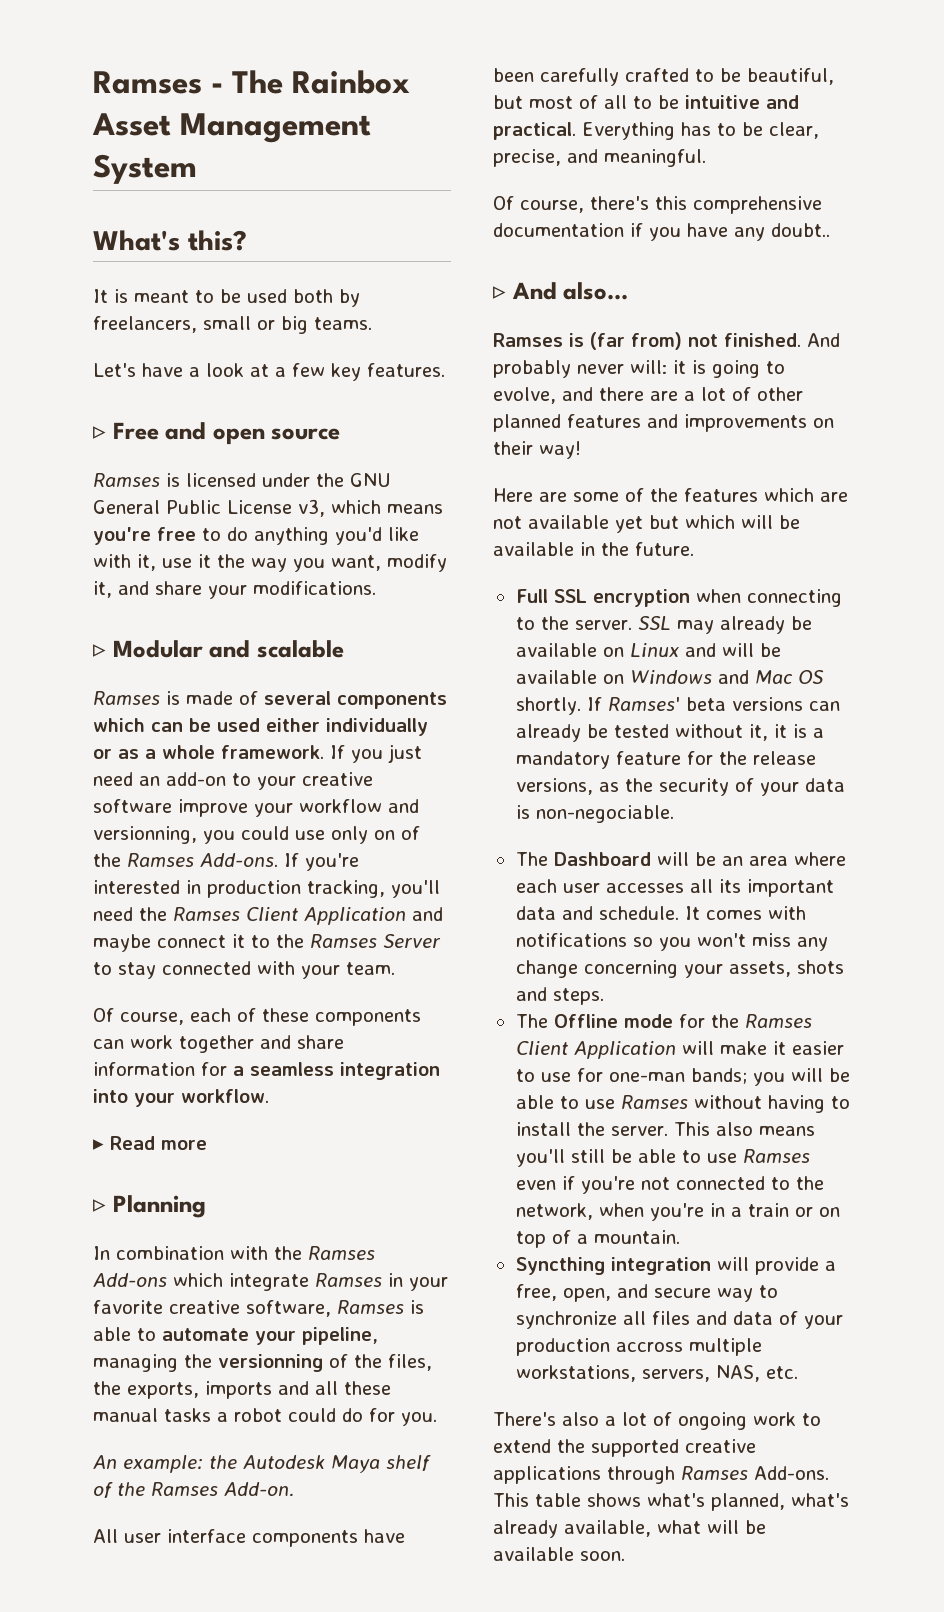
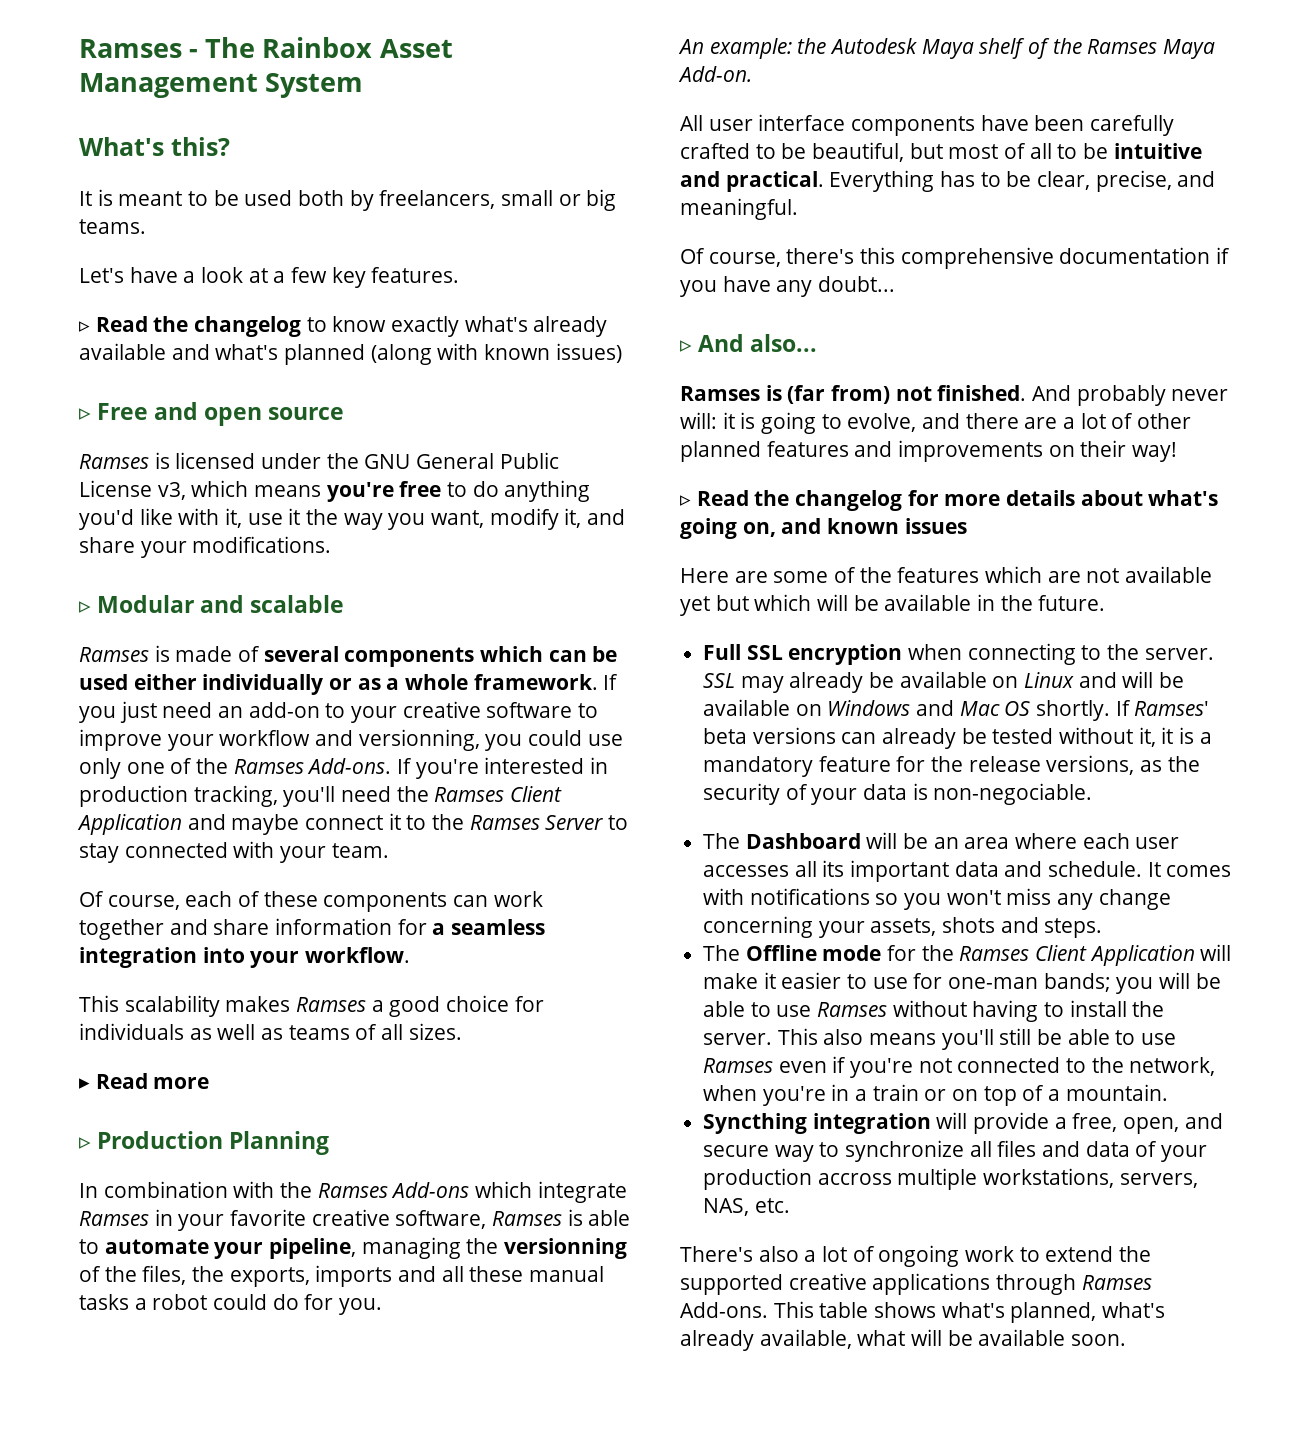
(445, 370) none -> [79,316,608,337] [79,343,622,365] // ▹ Read the changelog to know exactly what's already available and what's planned (along with known issues)
(172, 806) none -> [578,703,599,718] to
[374,830,395,840] on -> [126,762,165,774] one
(269, 1096) none -> [79,995,544,1017] [79,1023,462,1040] // This scalability makes Ramses a good choice for individuals as well as teams of all sizes.
(106, 1205) none -> [97,1131,224,1149] Production
(218, 1489) none -> [1163,39,1216,59] Maya
[771,223,830,237] doubt.. -> [818,276,896,292] doubt...
(581, 450) none -> [680,490,1219,511] [680,518,967,539] // ▹ Read the changelog for more details about what's going on, and known issues

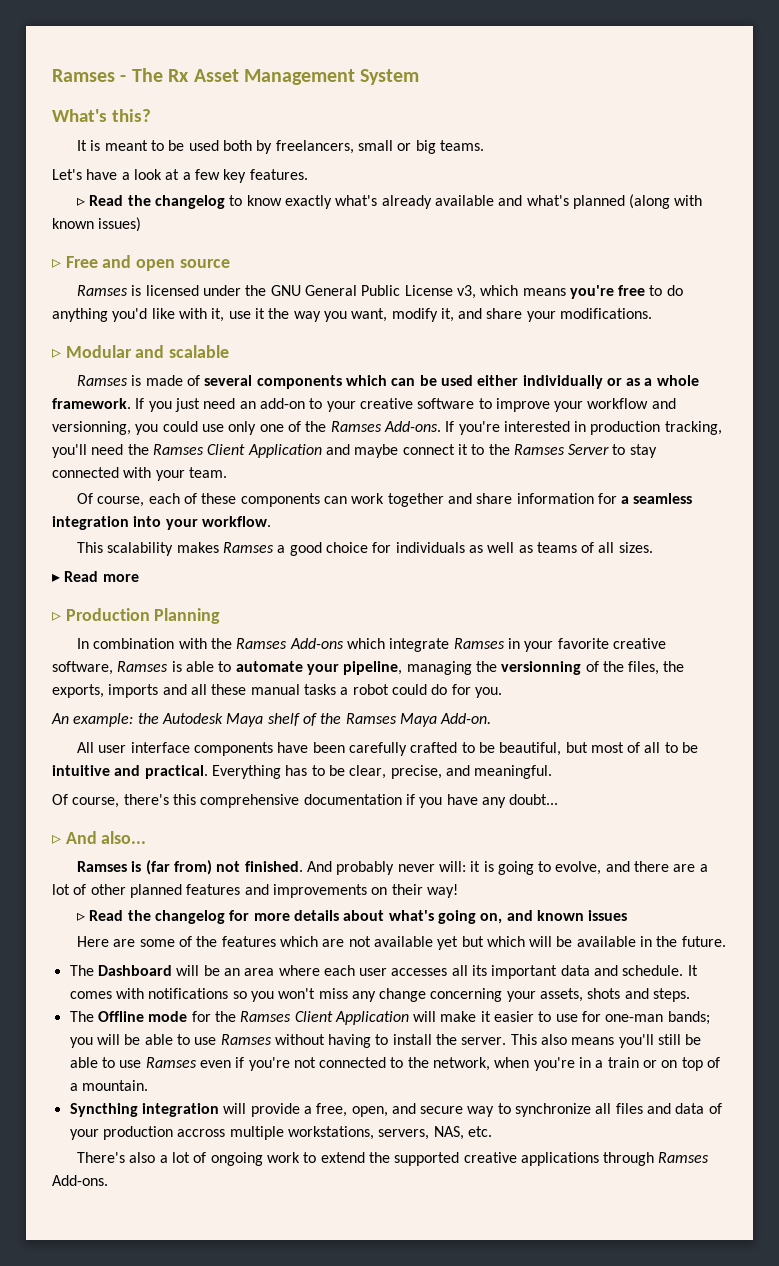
[262,37,373,58] Rainbox -> [168,69,190,82] Rx
[703,643,1214,665] [703,671,1185,693] [703,699,1210,721] [703,727,1212,749] [703,755,1200,777] [703,783,1093,805] // Full SSL encryption when connecting to the server. SSL may already be available on Linux and will be available on Windows and Mac OS shortly. If Ramses' beta versions can already be tested without it, it is a mandatory feature for the release versions, as the security of your data is non-negociable. -> (726, 941) none
[773,1301,1166,1323] [680,1329,1127,1351] This table shows what's planned, what's already available, what will be available soon. -> (108, 1180) none

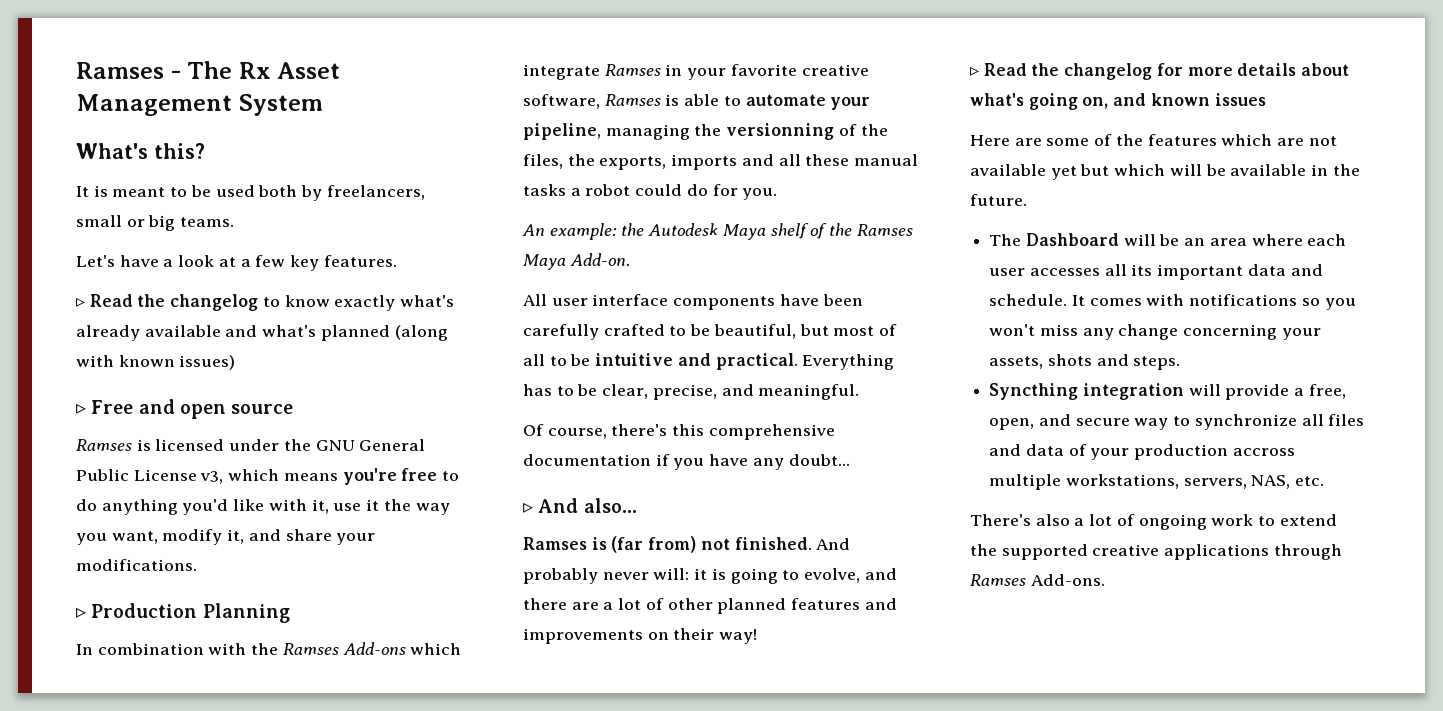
[52,345,230,358] [76,375,699,389] [52,398,676,412] [52,421,722,435] [52,444,657,458] [52,467,227,481] [76,493,693,507] [52,516,271,530] [76,542,653,556] [52,571,139,582] // ▹ Modular and scalable // Ramses is made of several components which can be used either individually or as a whole framework. If you just need an add-on to your creative software to improve your workflow and versionning, you could use only one of the Ramses Add-ons. If you're interested in production tracking, you'll need the Ramses Client Application and maybe connect it to the Ramses Server to stay connected with your team. // Of course, each of these components can work together and share information for a seamless integration into your workflow. // This scalability makes Ramses a good choice for individuals as well as teams of all sizes. // ▸ Read more -> (197, 565) none
[69,1011,710,1025] [69,1034,702,1048] [69,1057,721,1071] [69,1080,148,1091] // The Offline mode for the Ramses Client Application will make it easier to use for one-man bands; you will be able to use Ramses without having to install the server. This also means you'll still be able to use Ramses even if you're not connected to the network, when you're in a train or on top of a mountain. -> (1181, 363) none

